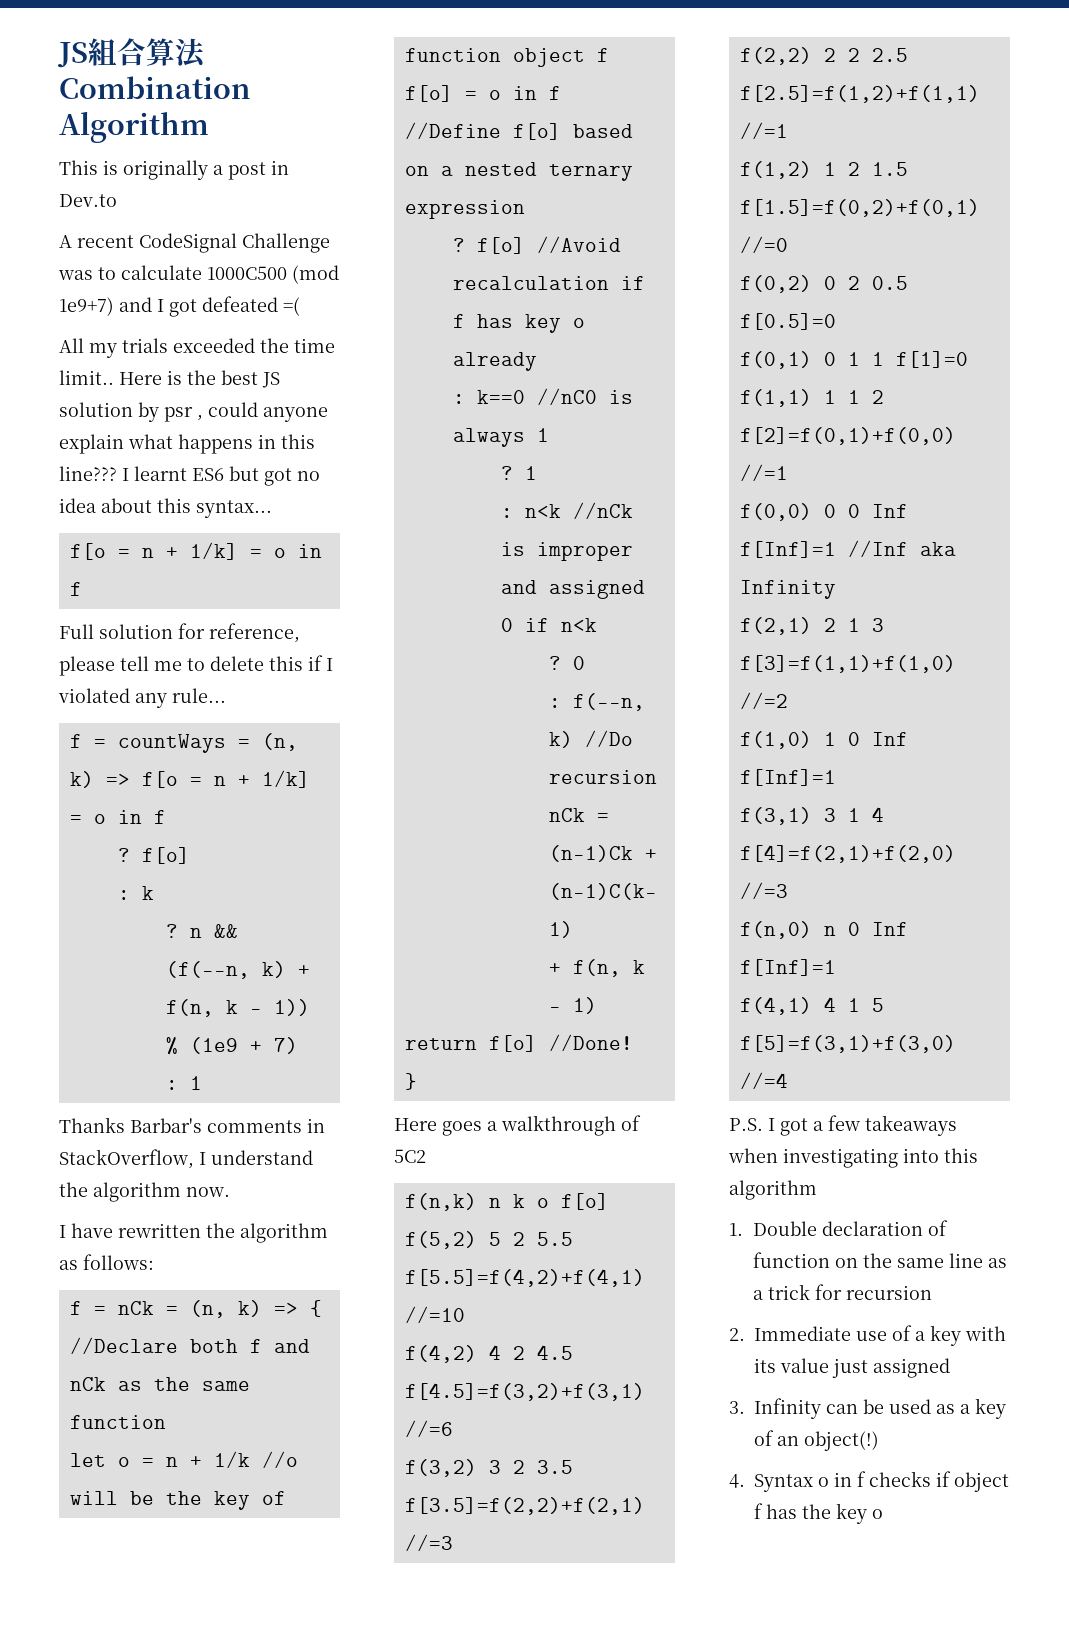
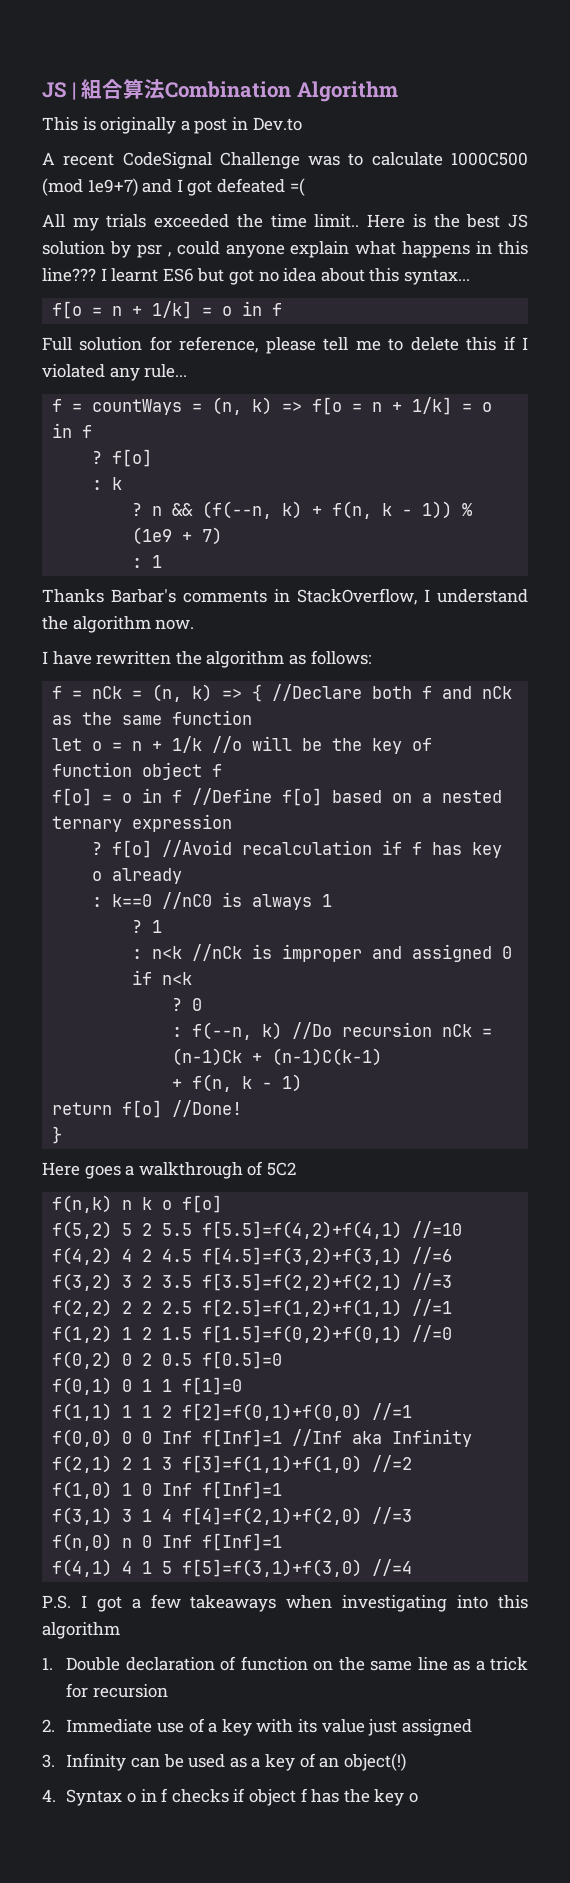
[57,42,88,68] JS -> [42,82,76,100] JS |

